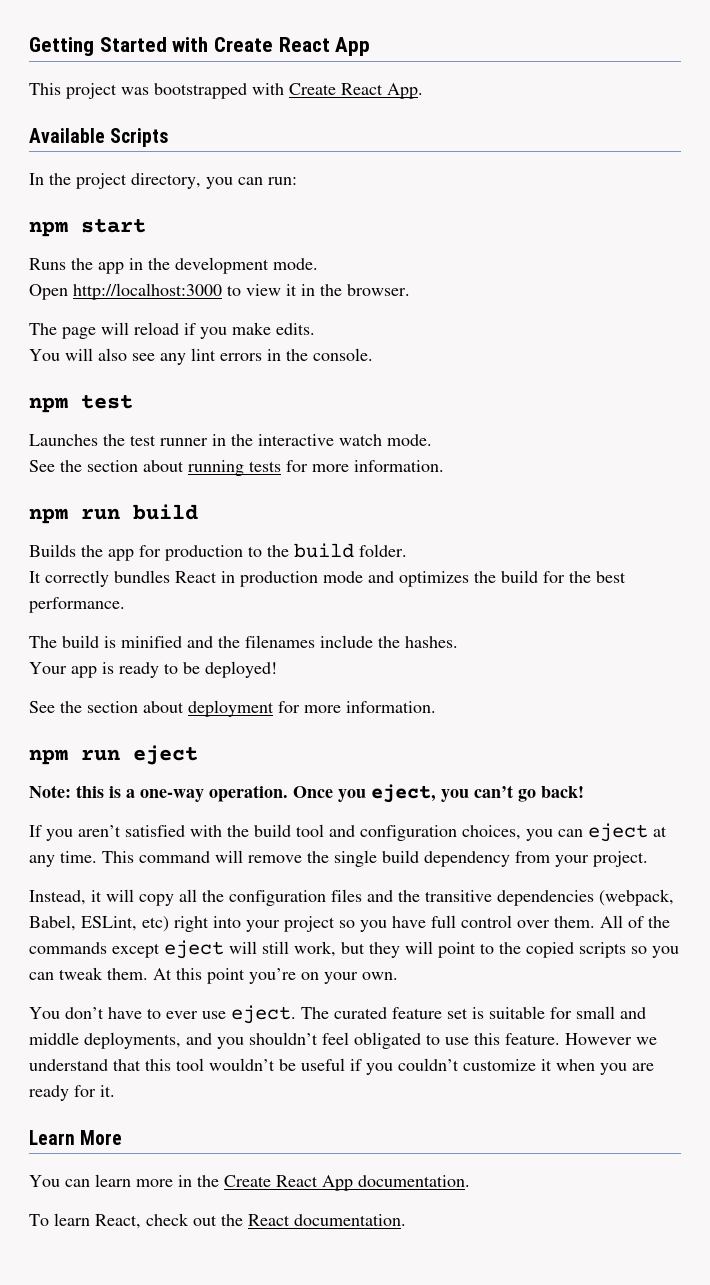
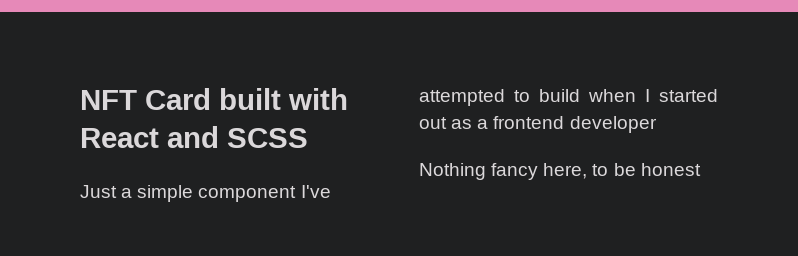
[29,37,371,56] [29,83,423,99] [29,128,169,147] [29,173,297,189] [29,219,146,237] [29,257,318,274] [29,283,410,300] [29,322,315,339] [29,348,373,365] [29,395,133,413] [29,434,432,446] [29,460,444,476] [29,504,198,524] [29,543,407,561] [29,570,626,587] [29,597,125,613] [29,635,458,648] [29,661,277,678] [29,700,436,717] [29,745,198,765] [29,784,584,803] [29,823,667,842] [29,850,648,867] [29,889,674,906] [29,915,670,932] [29,940,679,959] [29,967,398,984] [29,1005,646,1024] [29,1032,657,1049] [29,1058,654,1075] [29,1085,115,1101] [29,1130,123,1145] [29,1174,470,1191] [29,1213,406,1229] Getting Started with Create React App // This project was bootstrapped with Create React App. // Available Scripts // In the project directory, you can run: // npm start // Runs the app in the development mode. // Open http://localhost:3000 to view it in the browser. // The page will reload if you make edits. // You will also see any lint errors in the console. // npm test // Launches the test runner in the interactive watch mode. // See the section about running tests for more information. // npm run build // Builds the app for production to the build folder. // It correctly bundles React in production mode and optimizes the build for the best performance. // The build is minified and the filenames include the hashes. // Your app is ready to be deployed! // See the section about deployment for more information. // npm run eject // Note: this is a one-way operation. Once you eject, you can’t go back! // If you aren’t satisfied with the build tool and configuration choices, you can eject at any time. This command will remove the single build dependency from your project. // Instead, it will copy all the configuration files and the transitive dependencies (webpack, Babel, ESLint, etc) right into your project so you have full control over them. All of the commands except eject will still work, but they will point to the copied scripts so you can tweak them. At this point you’re on your own. // You don’t have to ever use eject. The curated feature set is suitable for small and middle deployments, and you shouldn’t feel obligated to use this feature. However we understand that this tool wouldn’t be useful if you couldn’t customize it when you are ready for it. // Learn More // You can learn more in the Create React App documentation. // To learn React, check out the React documentation. -> [80,88,348,110] [80,126,308,148] [80,185,331,202] [419,89,718,106] [419,116,657,133] [419,163,701,180] NFT Card built with React and SCSS // Just a simple component I've attempted to build when I started out as a frontend developer // Nothing fancy here, to be honest

